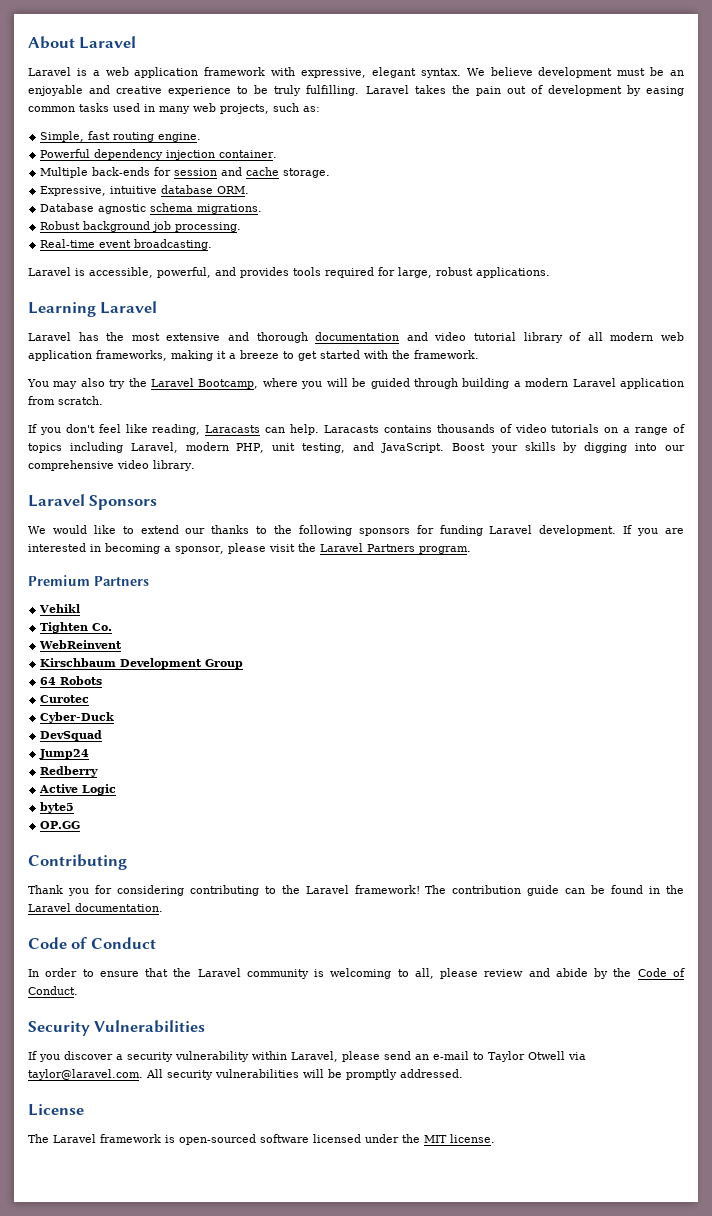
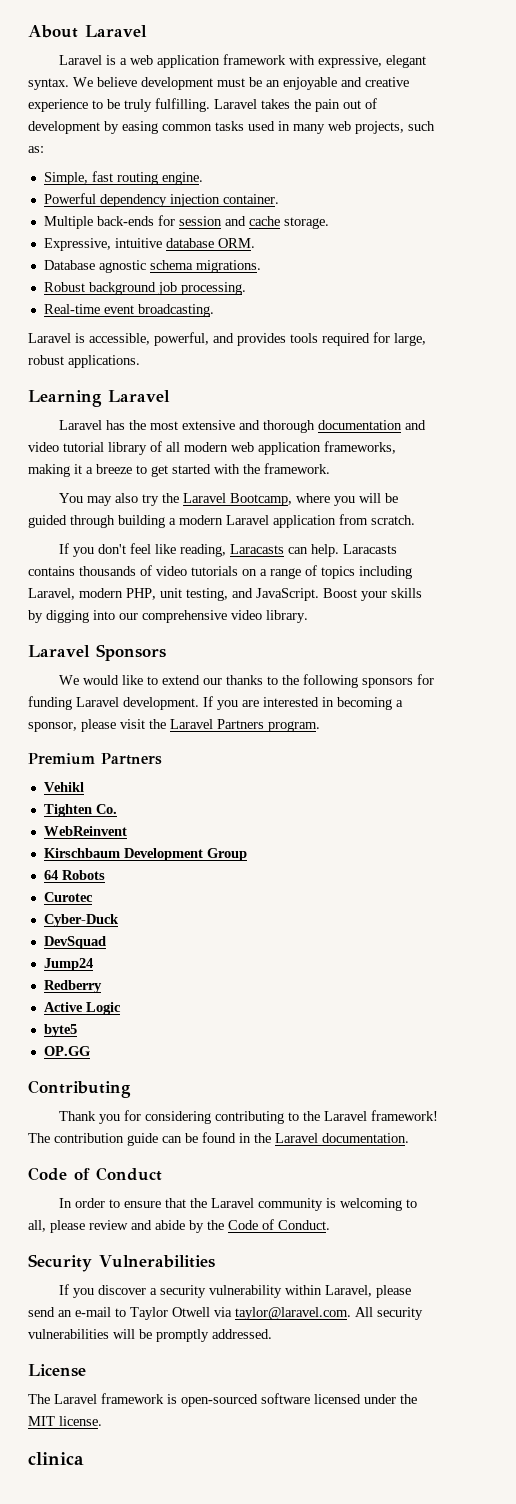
(495, 1138) none -> [28,1452,84,1465] // clinica

